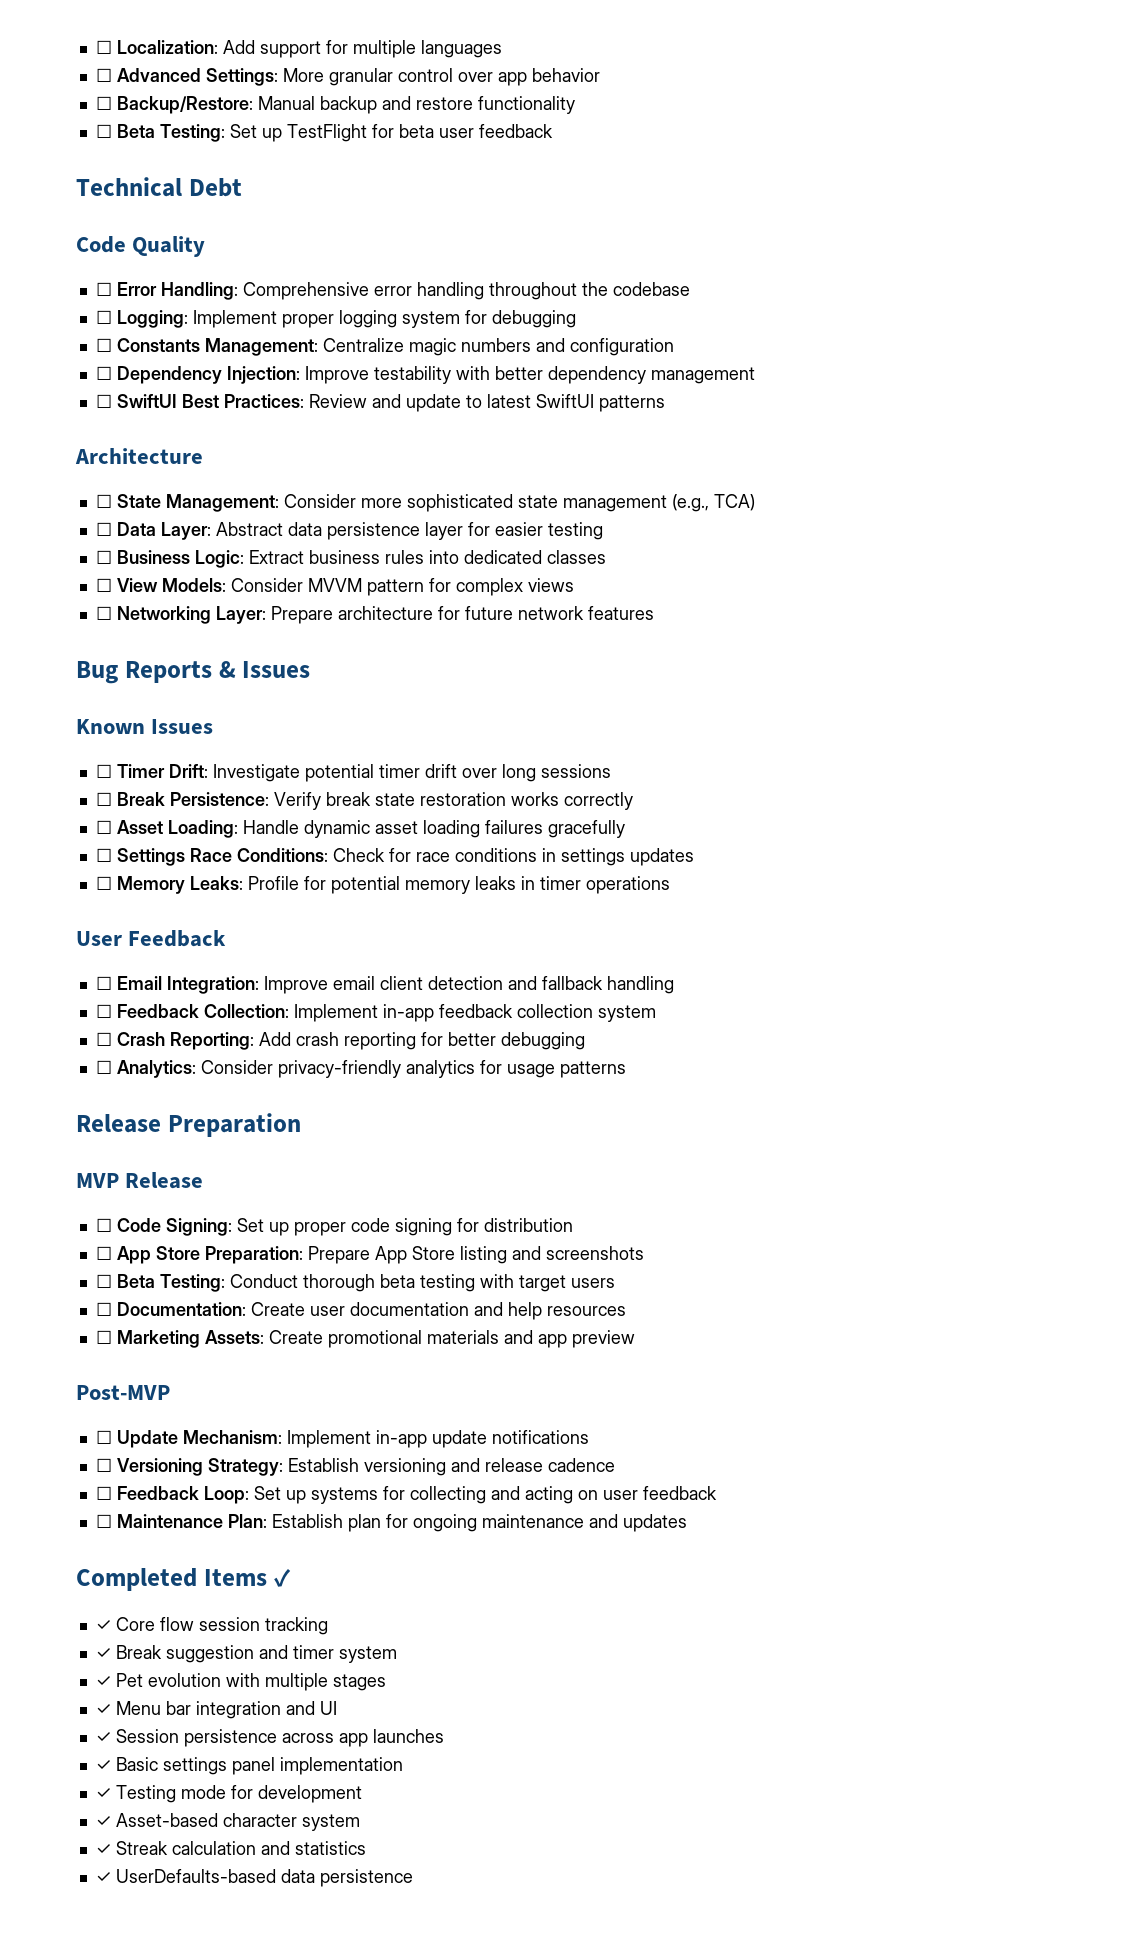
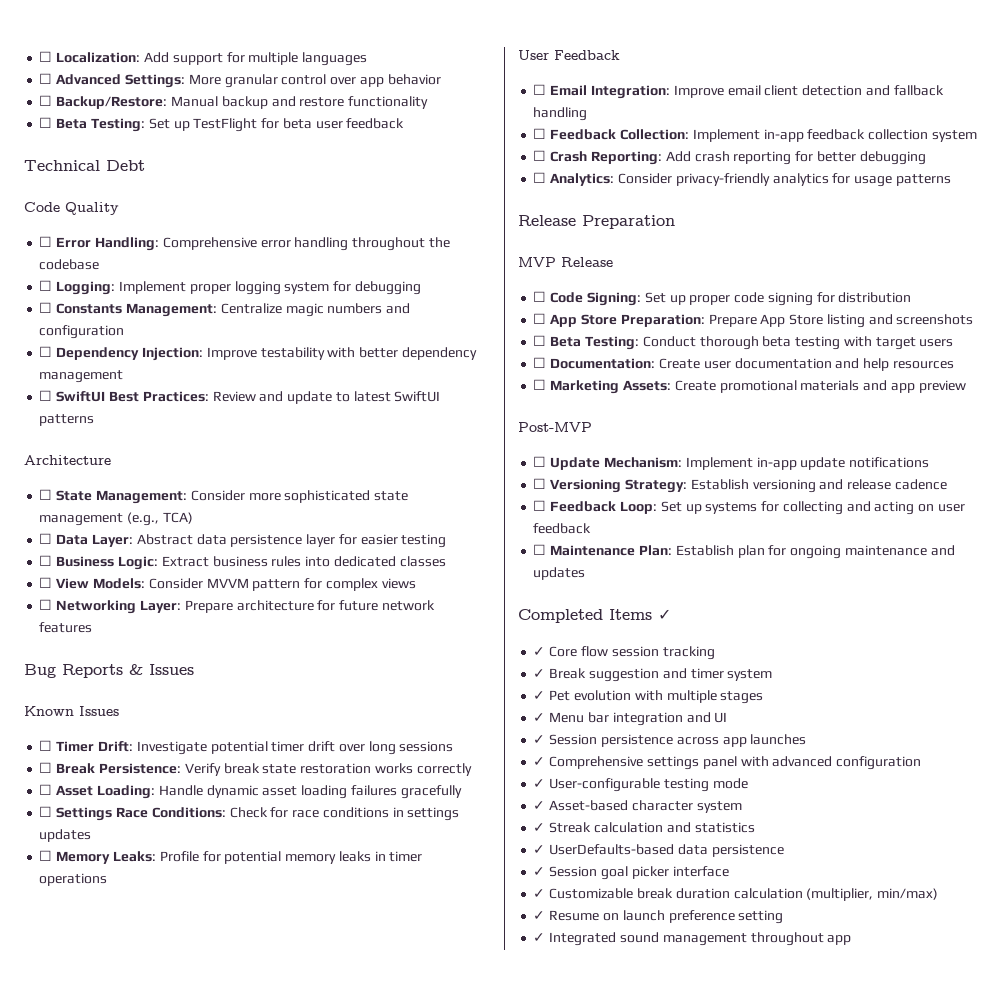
[115,1757,158,1771] Basic -> [549,756,644,769] Comprehensive
[279,1757,403,1775] [95,1785,176,1803] implementation // ✓ Testing -> [740,756,922,770] [533,778,709,792] with advanced configuration // ✓ User-configurable testing
[230,1785,362,1803] for development -> (748, 783) none
(413, 1878) none -> [533,866,729,880] [533,888,939,901] [533,910,784,924] [533,932,852,946] // ✓ Session goal picker interface // ✓ Customizable break duration calculation (multiplier, min/max) // ✓ Resume on launch preference setting // ✓ Integrated sound management throughout app

